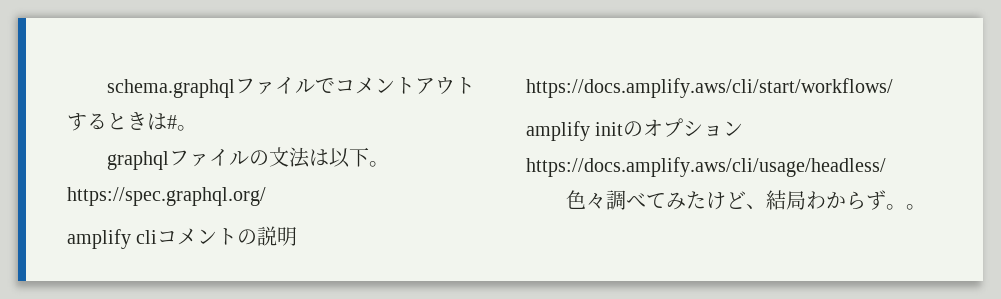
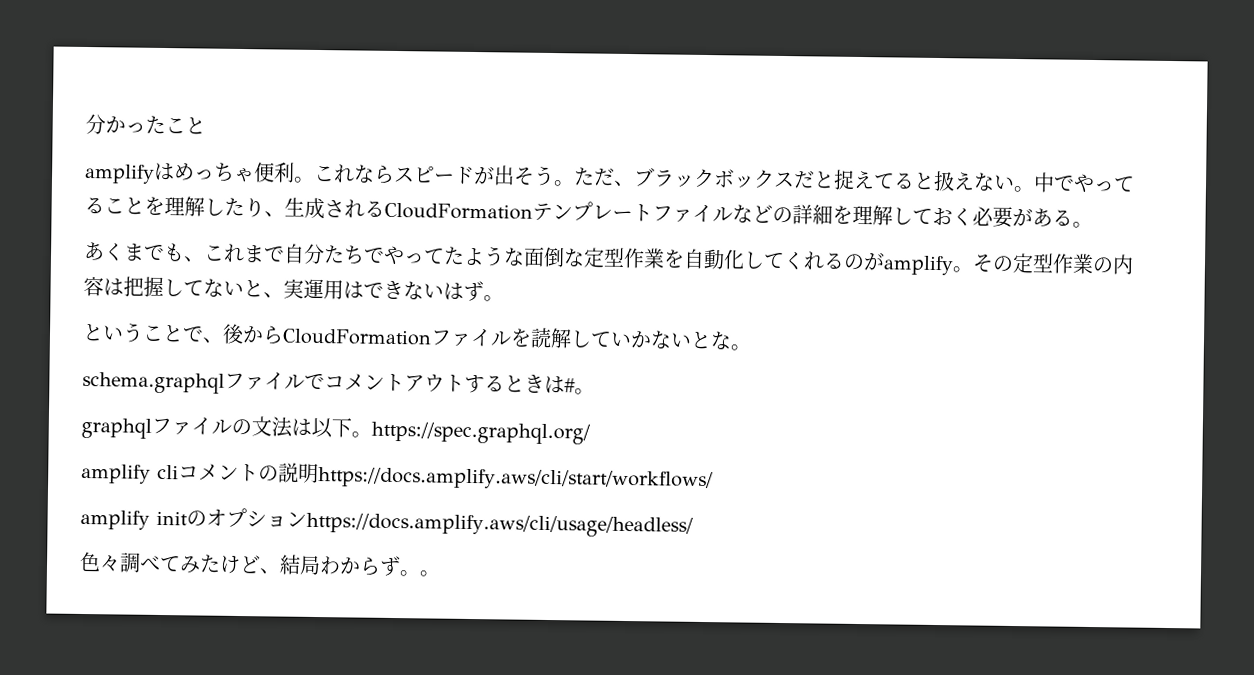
(106, 88) none -> [85,113,206,135] [84,162,1135,194] [84,196,1093,229] [83,241,1134,276] [83,275,504,302] [82,322,751,351] 分かったこと // amplifyはめっちゃ便利。これならスピードが出そう。ただ、ブラックボックスだと捉えてると扱えない。中でやってることを理解したり、生成されるCloudFormationテンプレートファイルなどの詳細を理解しておく必要がある。 // あくまでも、これまで自分たちでやってたような面倒な定型作業を自動化してくれるのがamplify。その定型作業の内容は把握してないと、実運用はできないはず。 // ということで、後からCloudFormationファイルを読解していかないとな。 //

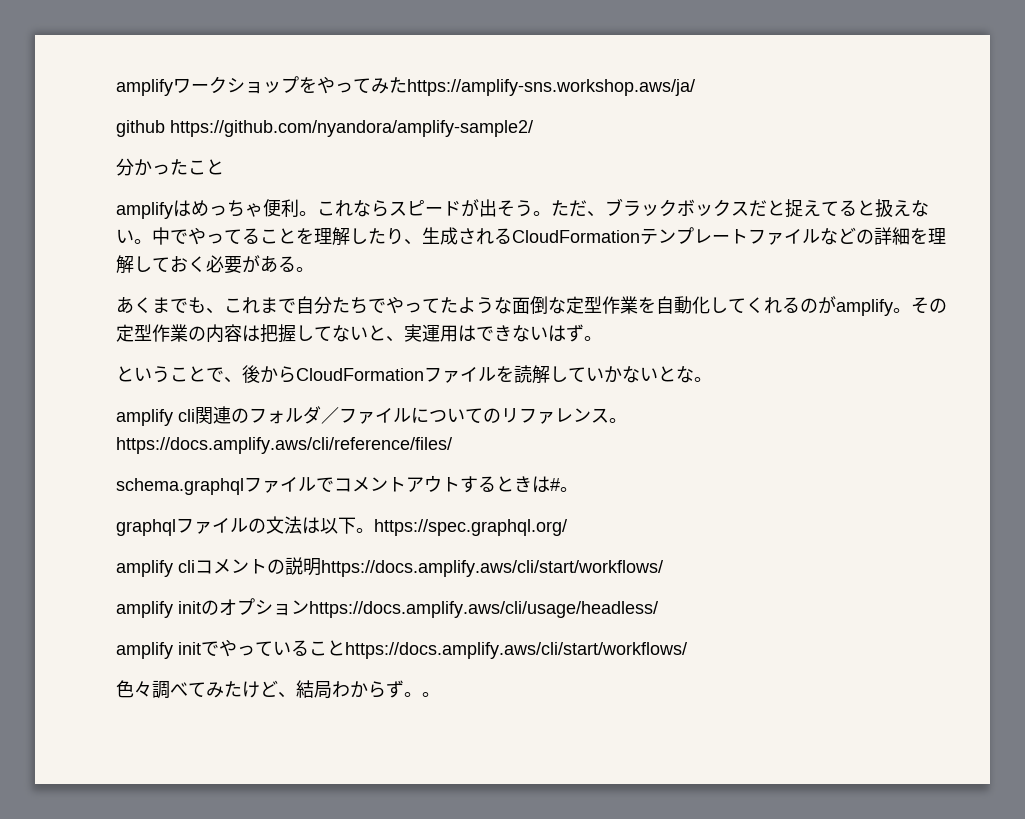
(85, 124) none -> [116,76,695,96] [116,120,533,137] amplifyワークショップをやってみたhttps://amplify-sns.workshop.aws/ja/ // github https://github.com/nyandora/amplify-sample2/ //
(751, 347) none -> [116,406,627,426] [116,437,452,454] // amplify cli関連のフォルダ／ファイルについてのリファレンス。https://docs.amplify.aws/cli/reference/files/
(694, 525) none -> [116,639,687,659] // amplify initでやっていることhttps://docs.amplify.aws/cli/start/workflows/

